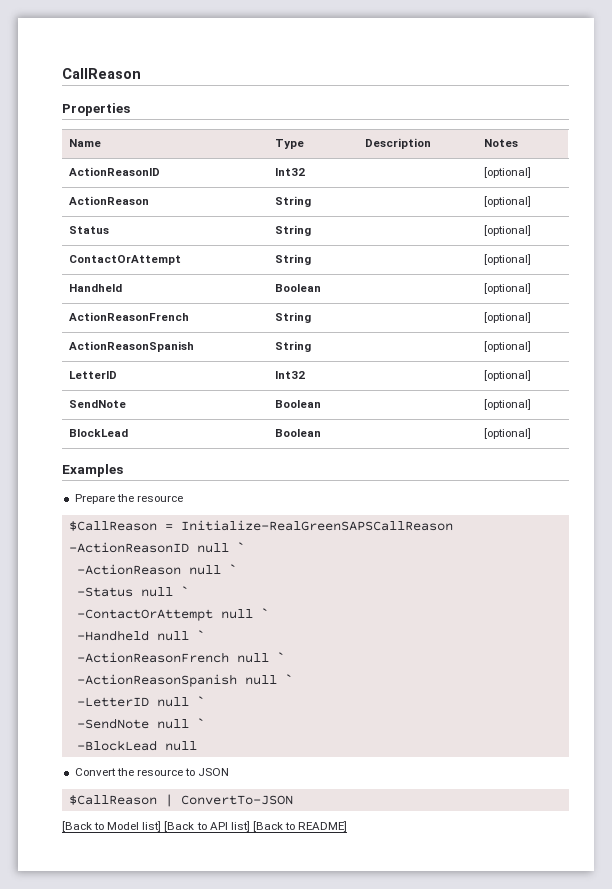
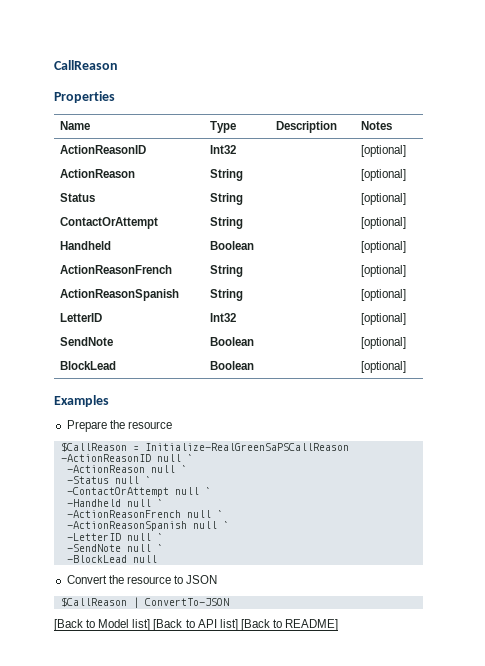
[180,520,453,531] Initialize-RealGreenSAPSCallReason -> [144,443,349,451] Initialize-RealGreenSaPSCallReason

